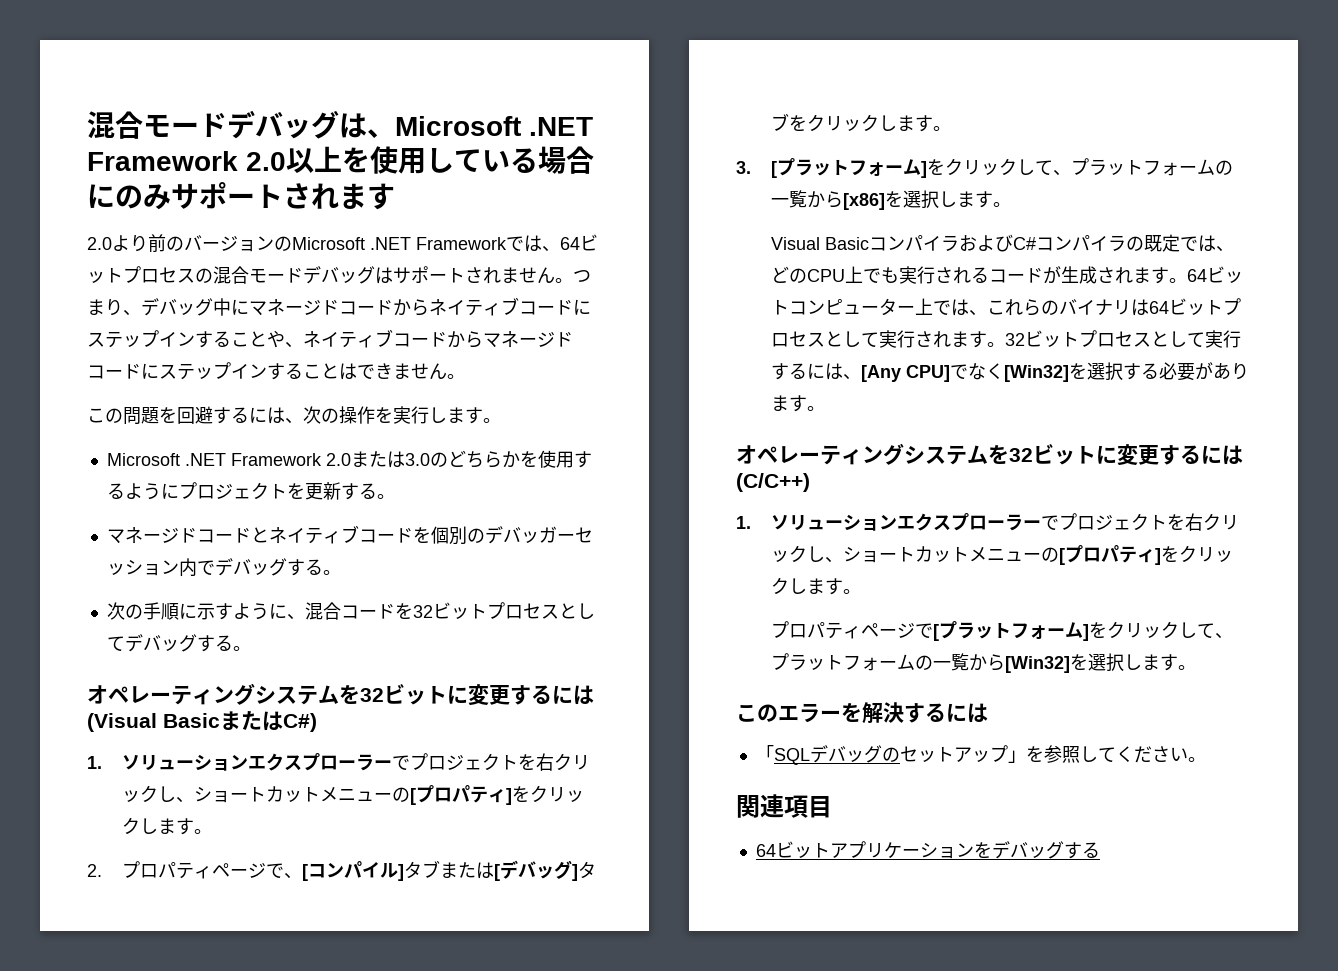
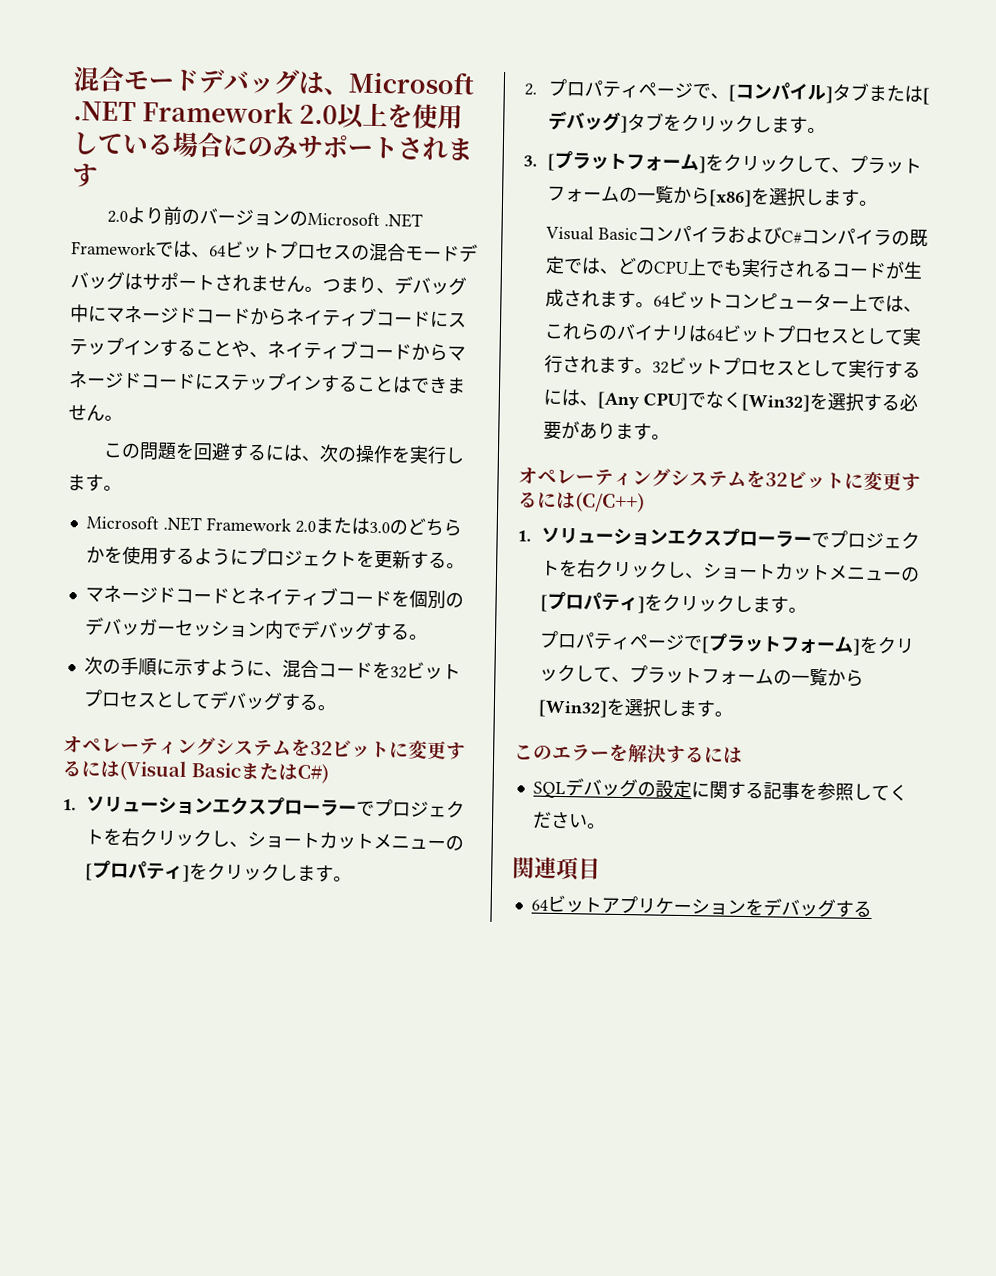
[755,745,774,761] 「 -> (743, 755) none
[899,745,1026,763] セットアップ」 -> [654,779,800,800] 設定に関する記事

